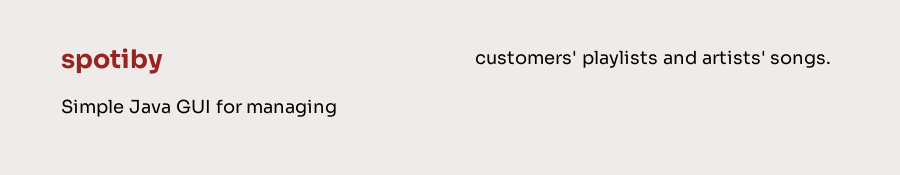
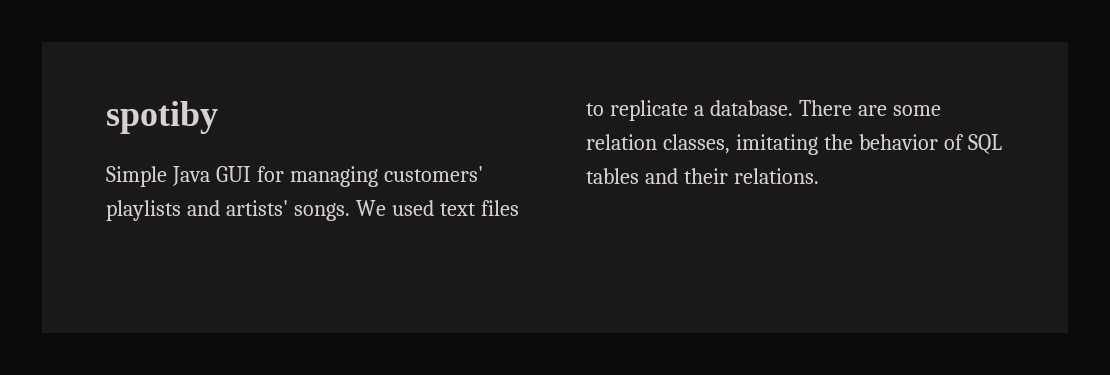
(832, 61) none -> [355,200,519,216] [586,100,941,121] [586,134,1002,155] [586,168,819,184] We used text files to replicate a database. There are some relation classes, imitating the behavior of SQL tables and their relations.

